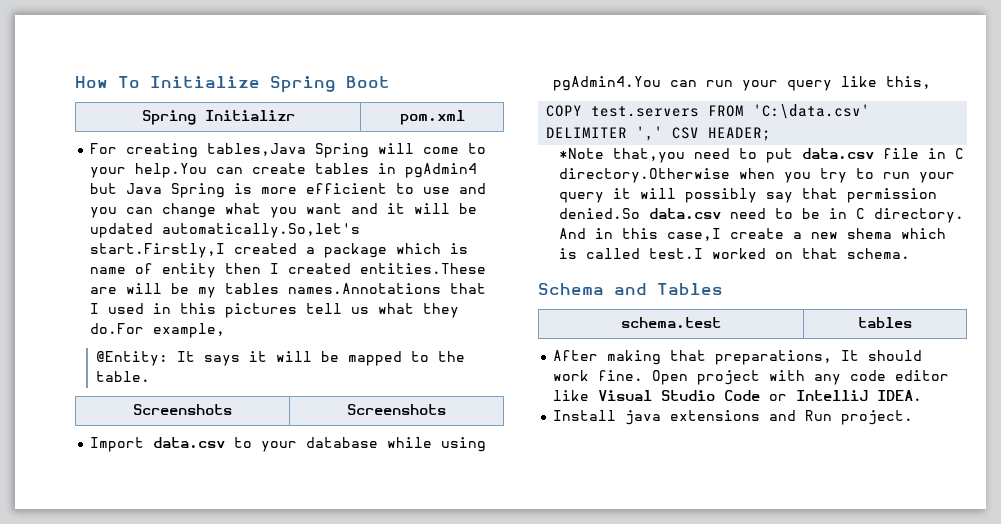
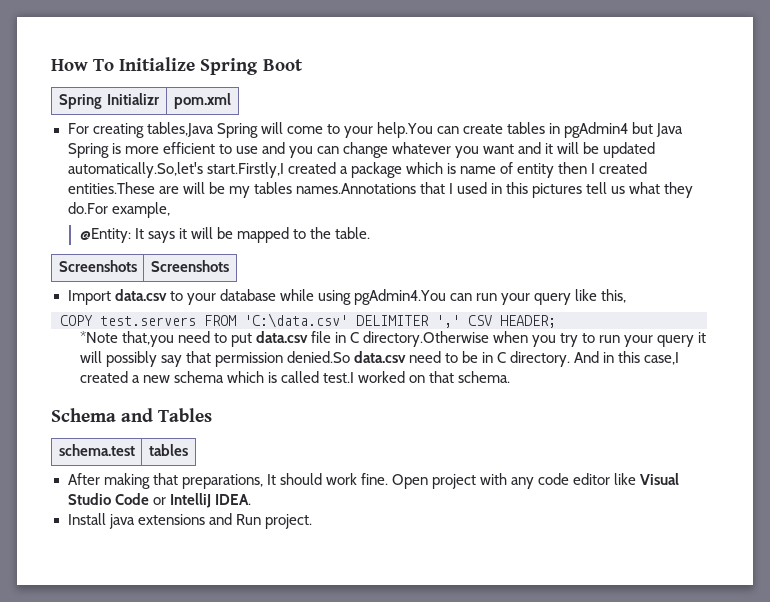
[225,203,262,214] what -> [392,142,452,154] whatever
[729,228,784,239] create -> [79,371,128,383] created
[846,228,892,239] shema -> [173,371,224,383] schema

